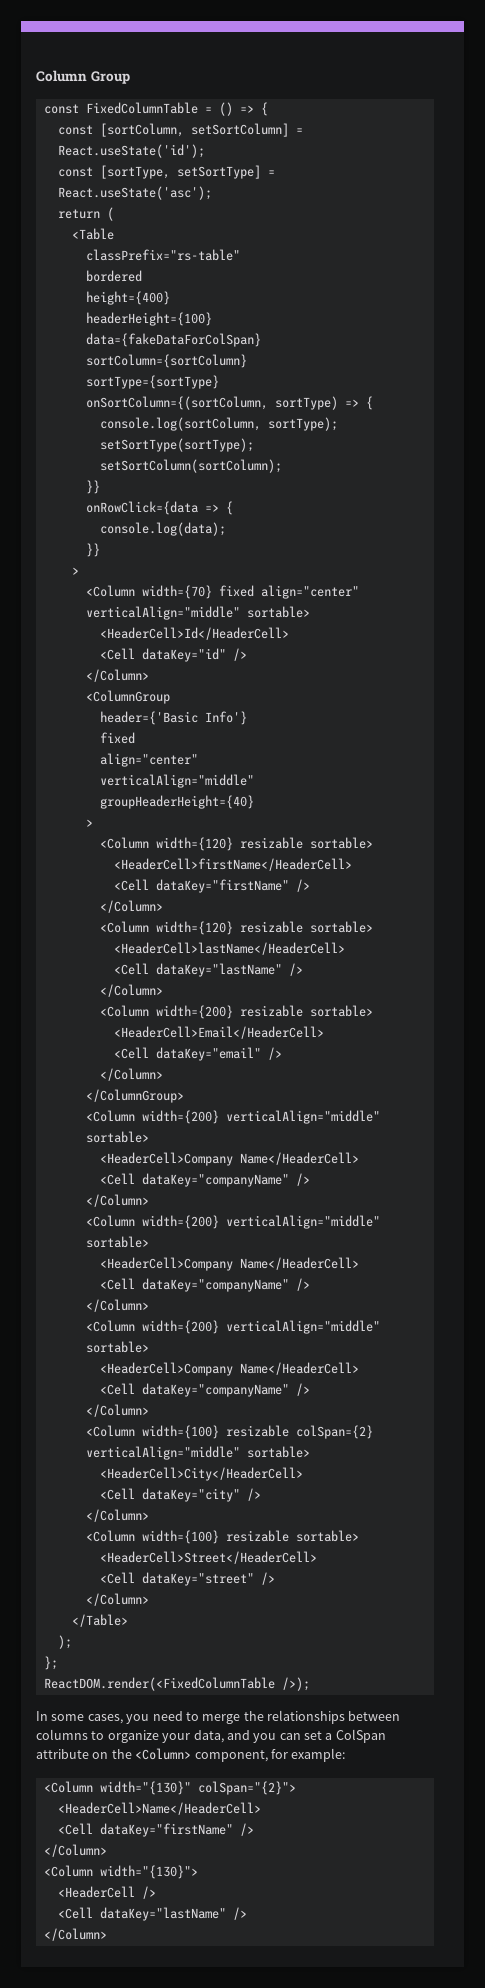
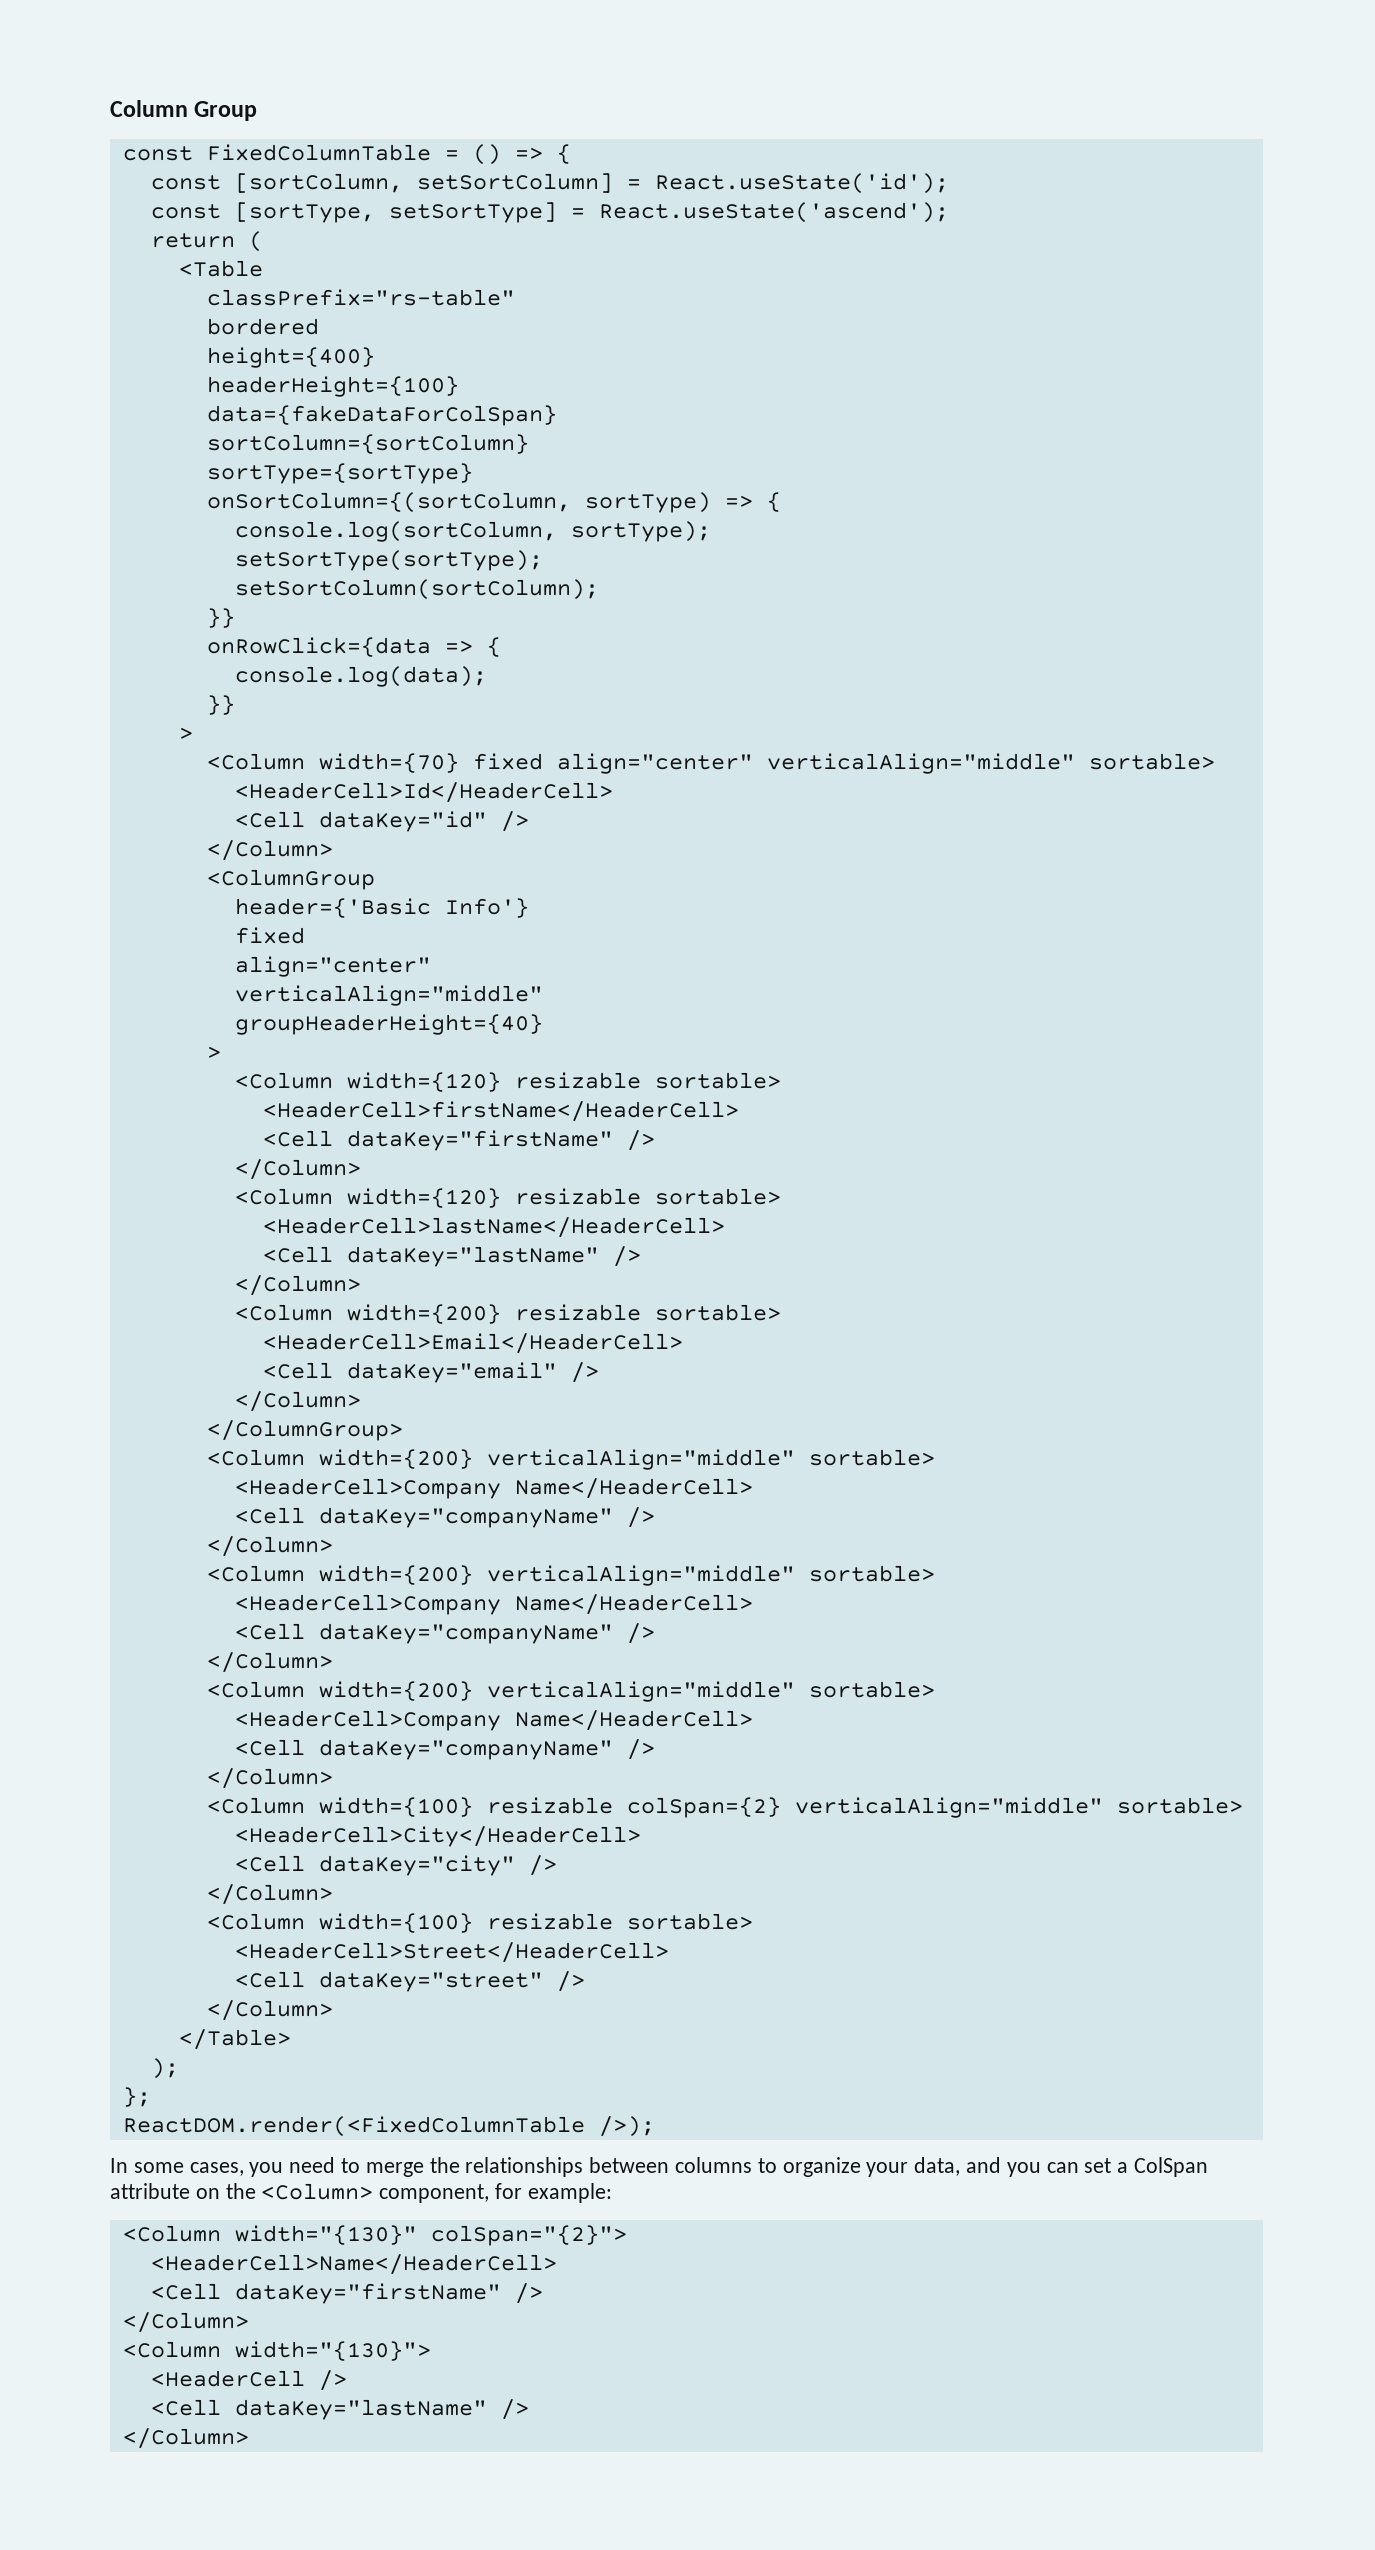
[57,186,212,200] React.useState('asc'); -> [598,202,949,223] React.useState('ascend');

